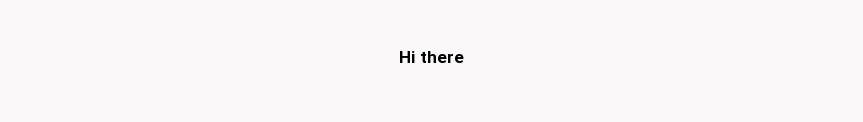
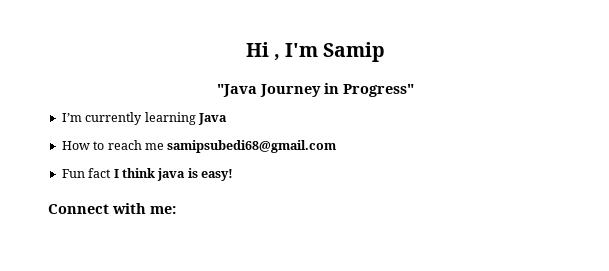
[419,51,464,63] there -> [273,42,386,62] [217,83,414,97] [61,112,227,125] [61,140,337,153] [61,168,233,181] [48,203,176,214] , I'm Samip // "Java Journey in Progress" // I’m currently learning Java // How to reach me samipsubedi68@gmail.com // Fun fact I think java is easy! // Connect with me:

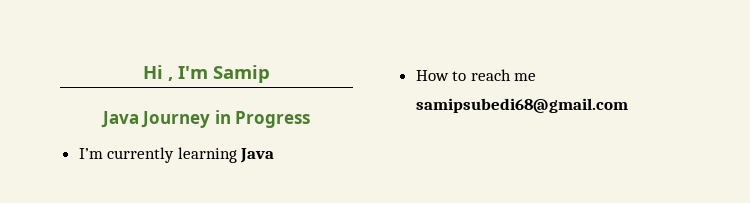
[217,84,257,97] "Java -> [100,111,139,128] Java
[343,84,414,97] Progress" -> [235,111,311,128] Progress
[61,168,233,181] [48,203,176,214] // Fun fact I think java is easy! // Connect with me: -> (628, 105) none

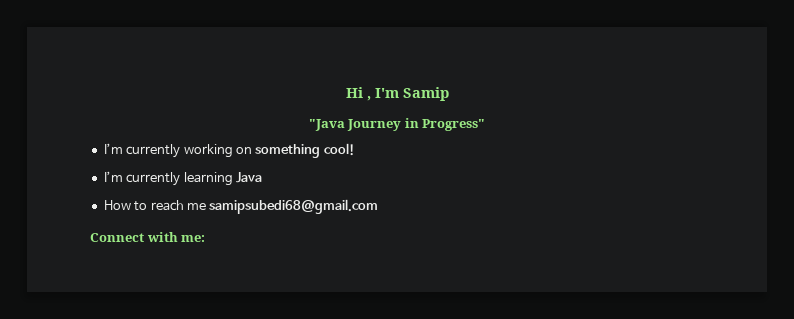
[100,111,139,128] Java -> [308,119,345,131] "Java
[235,111,311,128] Progress -> [422,119,486,131] [103,143,355,158] Progress" // I’m currently working on something cool!
(628, 105) none -> [90,232,206,242] // Connect with me:

